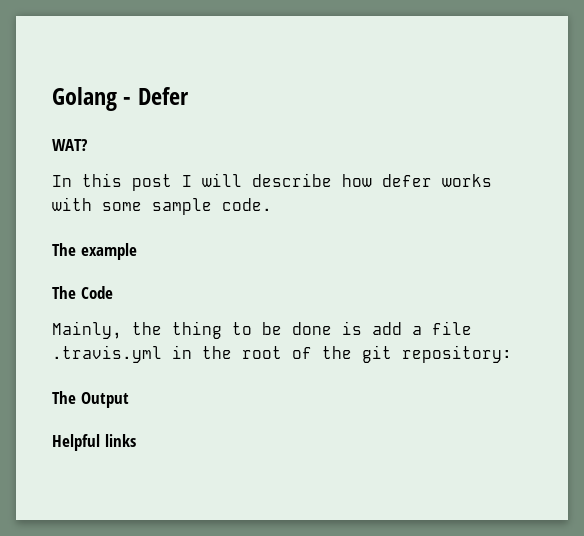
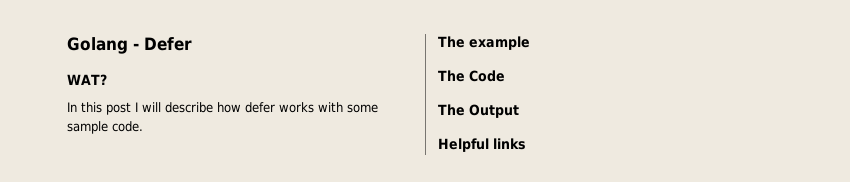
[52,321,472,339] [52,345,512,363] // Mainly, the thing to be done is add a file .travis.yml in the root of the git repository: -> (505, 76) none

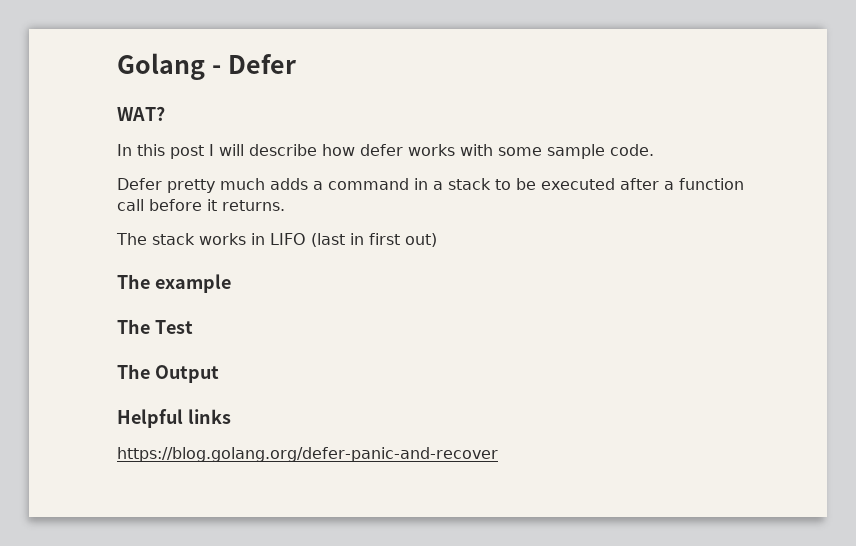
(143, 126) none -> [117,178,744,193] [117,199,285,211] [116,233,437,247] // Defer pretty much adds a command in a stack to be executed after a function call before it returns. // The stack works in LIFO (last in first out)
[469,70,505,82] Code -> [154,320,193,334] Test
(526, 144) none -> [117,447,498,462] // https://blog.golang.org/defer-panic-and-recover

